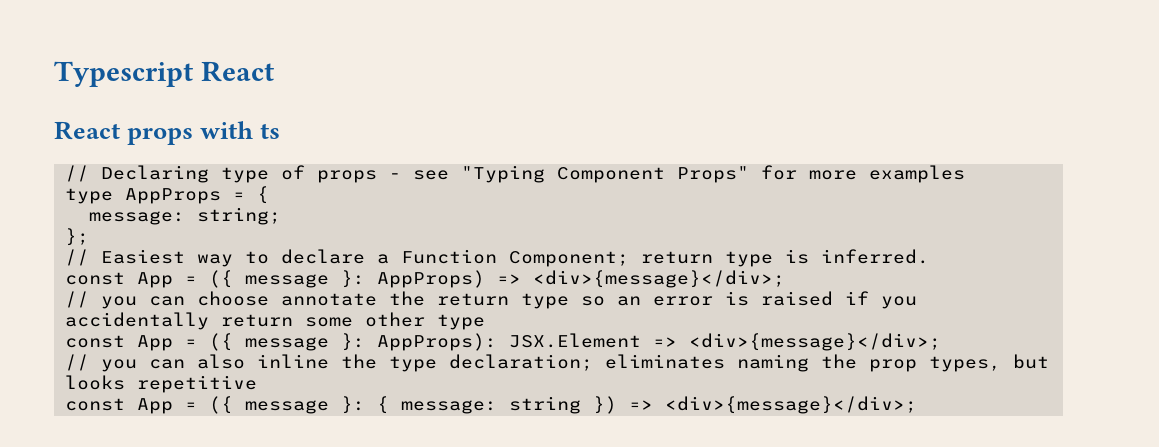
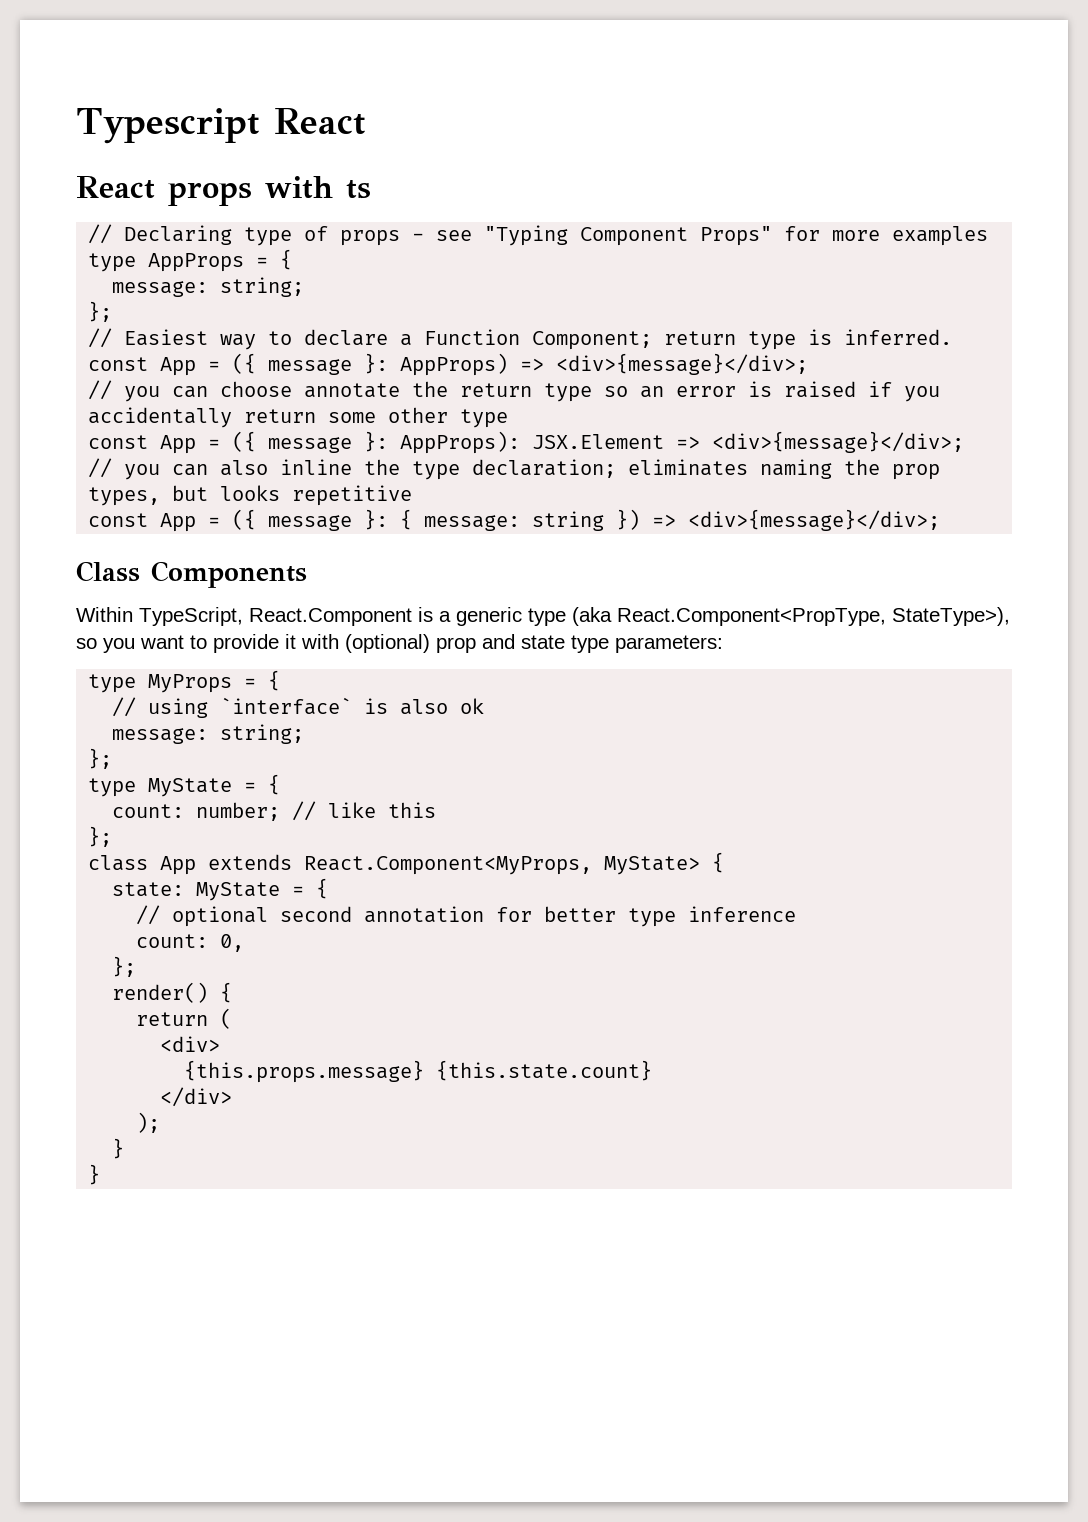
(918, 405) none -> [76,561,307,588] [76,607,1010,626] [76,634,723,653] [88,670,281,693] [112,697,485,718] [112,724,305,744] [88,748,113,769] [88,774,281,797] [112,801,437,821] [88,826,113,847] [88,852,725,875] [112,878,329,901] [136,905,797,927] [136,934,245,952] [112,956,137,977] [112,982,233,1003] [136,1008,233,1029] [160,1036,221,1052] [184,1060,653,1083] [160,1087,233,1107] [136,1112,161,1133] [112,1138,125,1159] [88,1164,101,1185] // Class Components // Within TypeScript, React.Component is a generic type (aka React.Component<PropType, StateType>), so you want to provide it with (optional) prop and state type parameters: // type MyProps = { // // using `interface` is also ok // message: string; // }; // type MyState = { // count: number; // like this // }; // class App extends React.Component<MyProps, MyState> { // state: MyState = { // // optional second annotation for better type inference // count: 0, // }; // render() { // return ( // <div> // {this.props.message} {this.state.count} // </div> // ); // } // }

